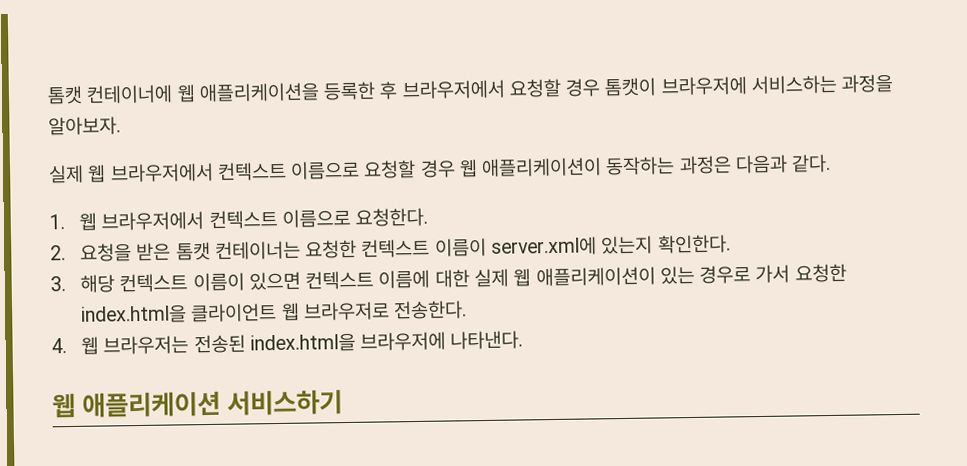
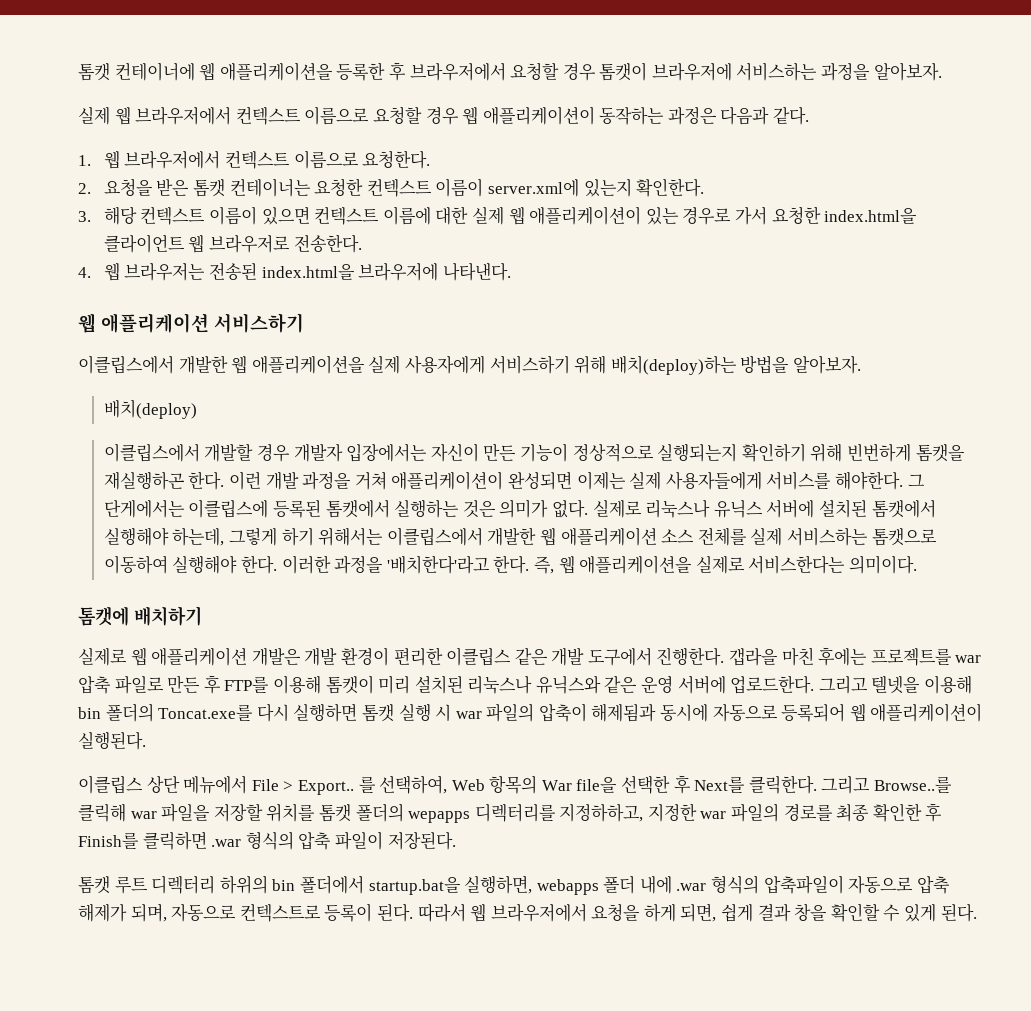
(344, 402) none -> [78,355,861,375] [103,399,197,419] [103,443,965,462] [103,471,925,490] [103,499,936,518] [103,527,937,546] [103,555,917,574] [78,606,202,626] [78,647,982,666] [78,675,973,694] [78,703,983,722] [78,732,146,750] [78,775,953,795] [78,803,943,823] [78,831,456,850] [78,875,950,895] [78,903,977,922] // 이클립스에서 개발한 웹 애플리케이션을 실제 사용자에게 서비스하기 위해 배치(deploy)하는 방법을 알아보자. // 배치(deploy) // 이클립스에서 개발할 경우 개발자 입장에서는 자신이 만든 기능이 정상적으로 실행되는지 확인하기 위해 빈번하게 톰캣을 재실행하곤 한다. 이런 개발 과정을 거쳐 애플리케이션이 완성되면 이제는 실제 사용자들에게 서비스를 해야한다. 그 단게에서는 이클립스에 등록된 톰캣에서 실행하는 것은 의미가 없다. 실제로 리눅스나 유닉스 서버에 설치된 톰캣에서 실행해야 하는데, 그렇게 하기 위해서는 이클립스에서 개발한 웹 애플리케이션 소스 전체를 실제 서비스하는 톰캣으로 이동하여 실행해야 한다. 이러한 과정을 '배치한다'라고 한다. 즉, 웹 애플리케이션을 실제로 서비스한다는 의미이다. // 톰캣에 배치하기 // 실제로 웹 애플리케이션 개발은 개발 환경이 편리한 이클립스 같은 개발 도구에서 진행한다. 갭라을 마친 후에는 프로젝트를 war 압축 파일로 만든 후 FTP를 이용해 톰캣이 미리 설치된 리눅스나 유닉스와 같은 운영 서버에 업로드한다. 그리고 텔넷을 이용해 bin 폴더의 Toncat.exe를 다시 실행하면 톰캣 실행 시 war 파일의 압축이 해제됨과 동시에 자동으로 등록되어 웹 애플리케이션이 실행된다. // 이클립스 상단 메뉴에서 File > Export.. 를 선택하여, Web 항목의 War file을 선택한 후 Next를 클릭한다. 그리고 Browse..를 클릭해 war 파일을 저장할 위치를 톰캣 폴더의 wepapps 디렉터리를 지정하하고, 지정한 war 파일의 경로를 최종 확인한 후 Finish를 클릭하면 .war 형식의 압축 파일이 저장된다. // 톰캣 루트 디렉터리 하위의 bin 폴더에서 startup.bat을 실행하면, webapps 폴더 내에 .war 형식의 압축파일이 자동으로 압축 해제가 되며, 자동으로 컨텍스트로 등록이 된다. 따라서 웹 브라우저에서 요청을 하게 되면, 쉽게 결과 창을 확인할 수 있게 된다.

